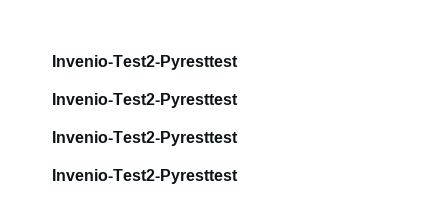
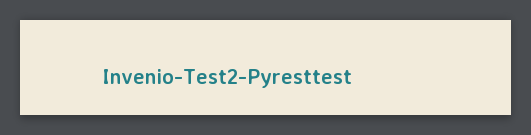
[52,55,238,70] [52,93,238,108] [52,131,238,146] [52,169,238,184] Invenio-Test2-Pyresttest // Invenio-Test2-Pyresttest // Invenio-Test2-Pyresttest // Invenio-Test2-Pyresttest -> [102,69,352,88] Invenio-Test2-Pyresttest

